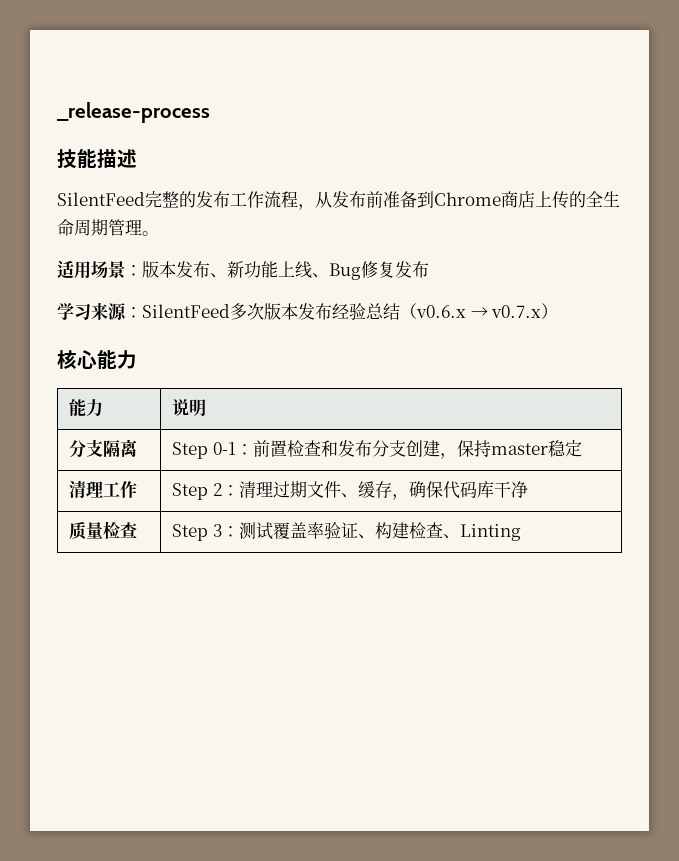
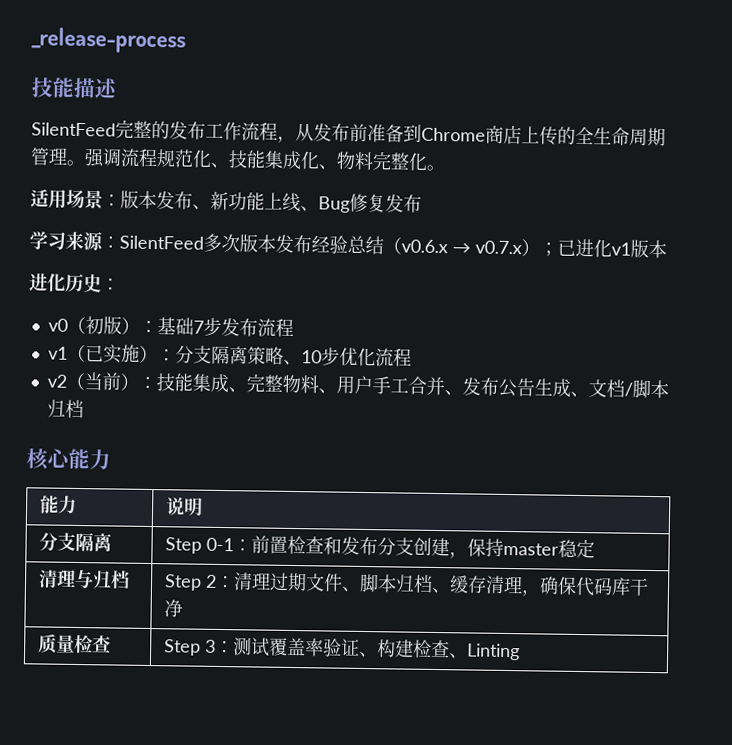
(159, 233) none -> [84,148,445,172] 强调流程规范化、技能集成化、物料完整化。
(559, 311) none -> [539,238,667,259] [29,273,120,293] [47,316,294,337] [47,344,412,367] [46,372,669,399] [46,399,84,419] ；已进化v1版本 // 进化历史： // v0（初版）：基础7步发布流程 // v1（已实施）：分支隔离策略、10步优化流程 // v2（当前）：技能集成、完整物料、用户手工合并、发布公告生成、文档/脚本归档
[103,481,138,498] 工作 -> [73,569,130,589] 与归档
[357,481,392,498] 缓存 -> [358,573,523,594] 脚本归档、缓存清理

